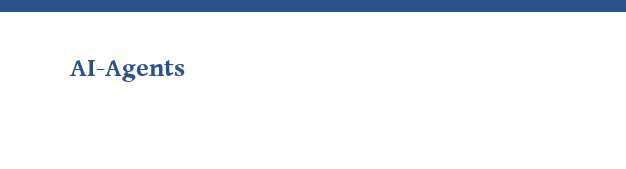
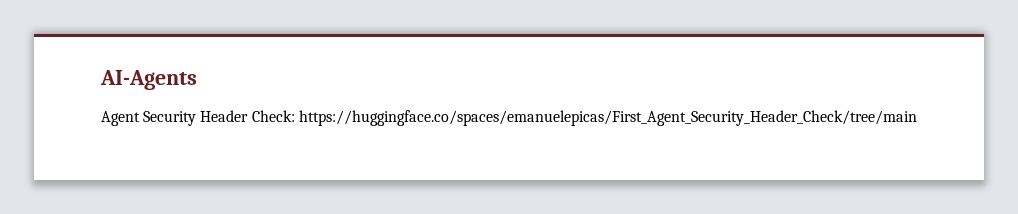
(185, 71) none -> [101,110,917,126] // Agent Security Header Check: https://huggingface.co/spaces/emanuelepicas/First_Agent_Security_Header_Check/tree/main

